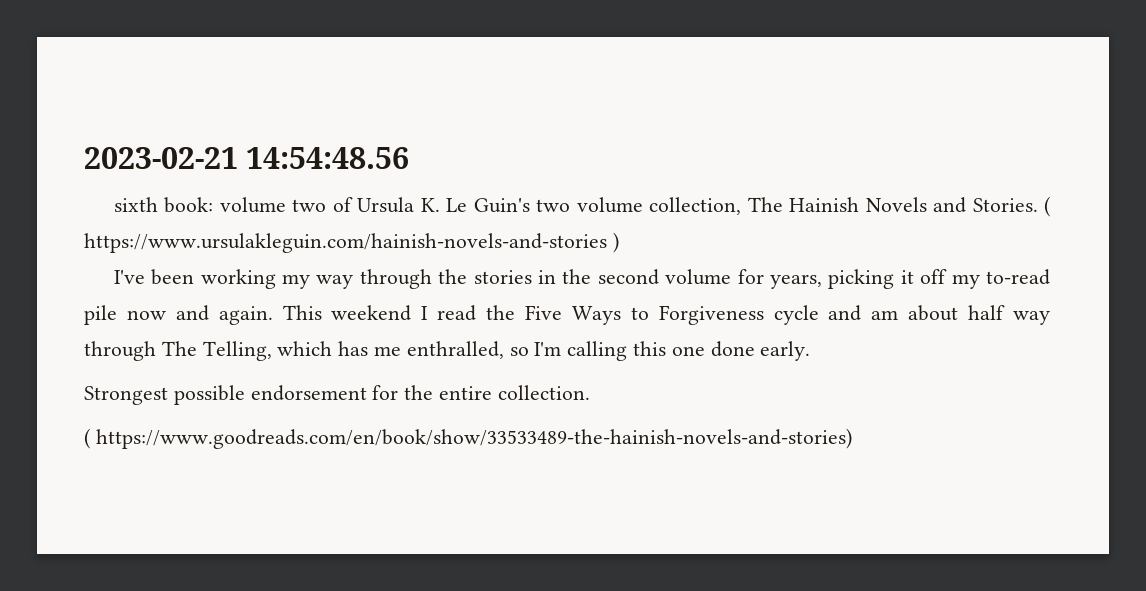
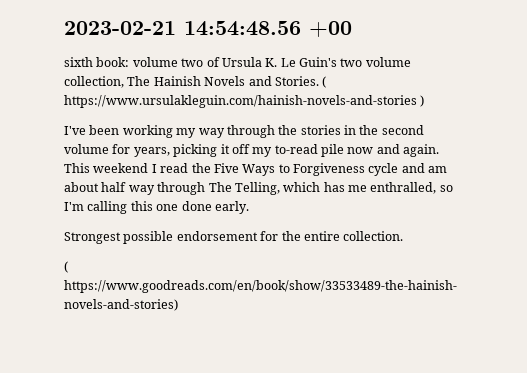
(410, 158) none -> [309,21,352,37] +00

